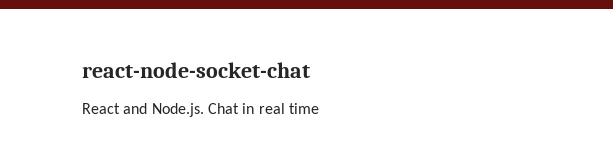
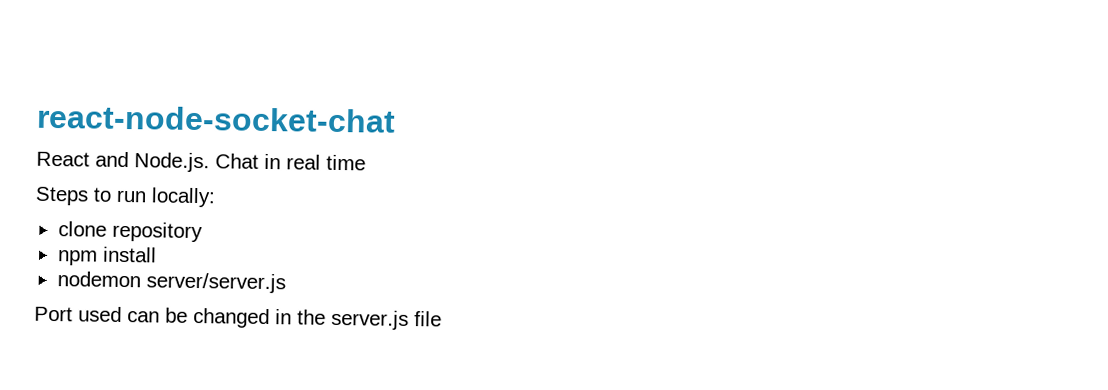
(319, 108) none -> [35,186,216,208] [57,221,203,243] [56,246,157,266] [56,271,286,294] [34,306,442,330] // Steps to run locally: // clone repository // npm install // nodemon server/server.js // Port used can be changed in the server.js file

